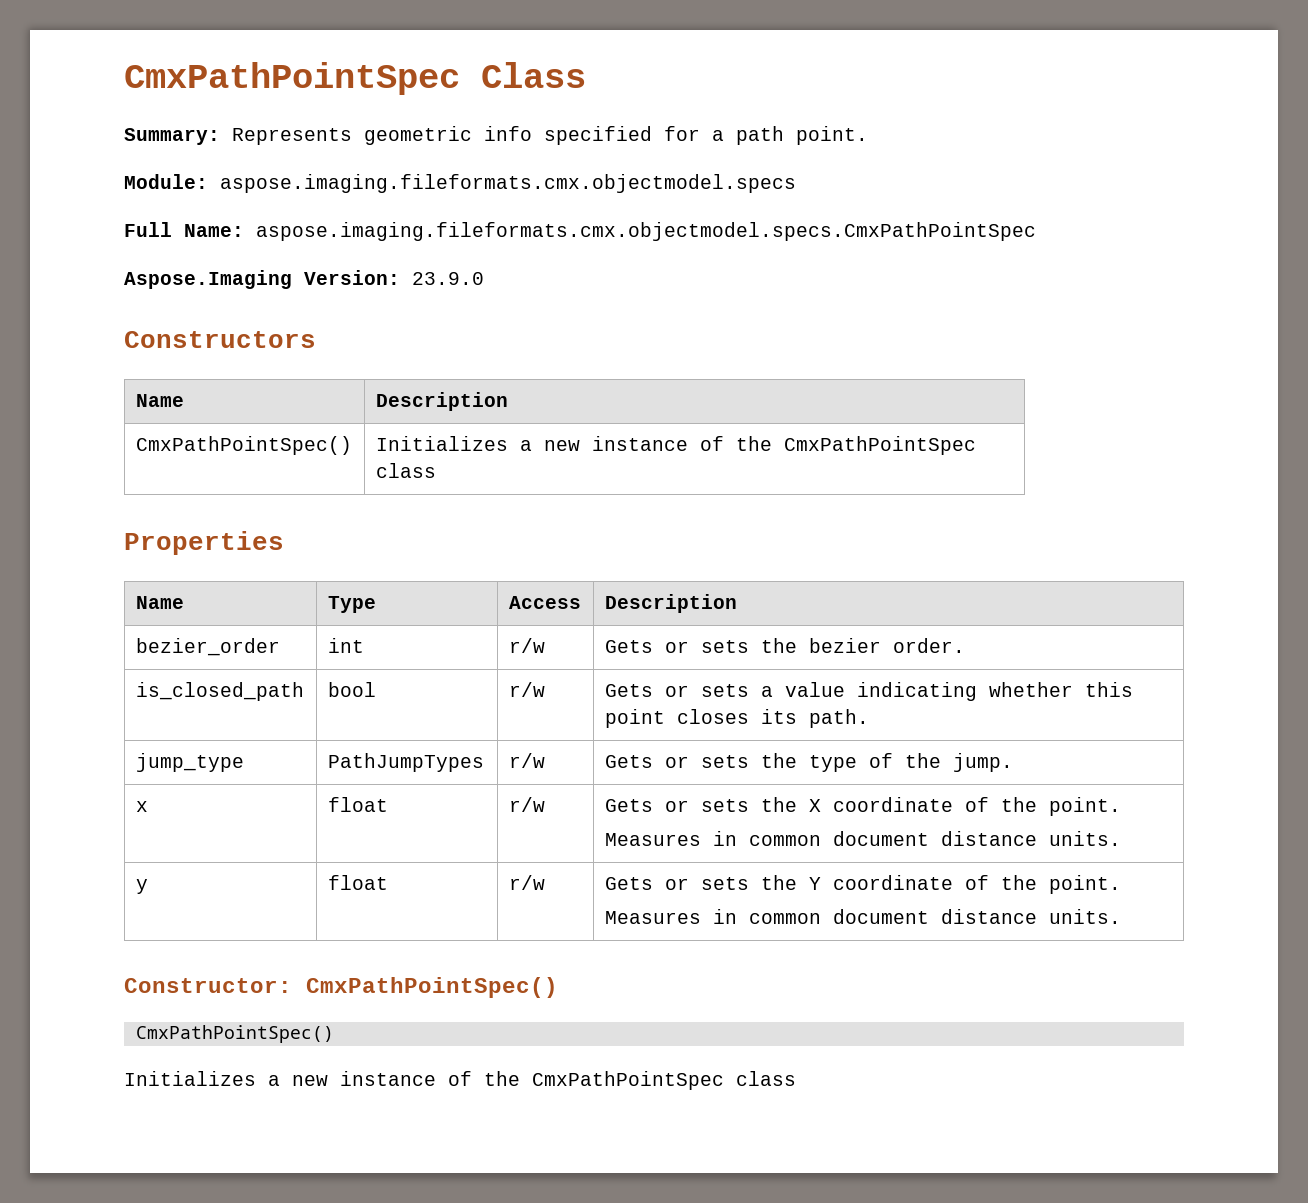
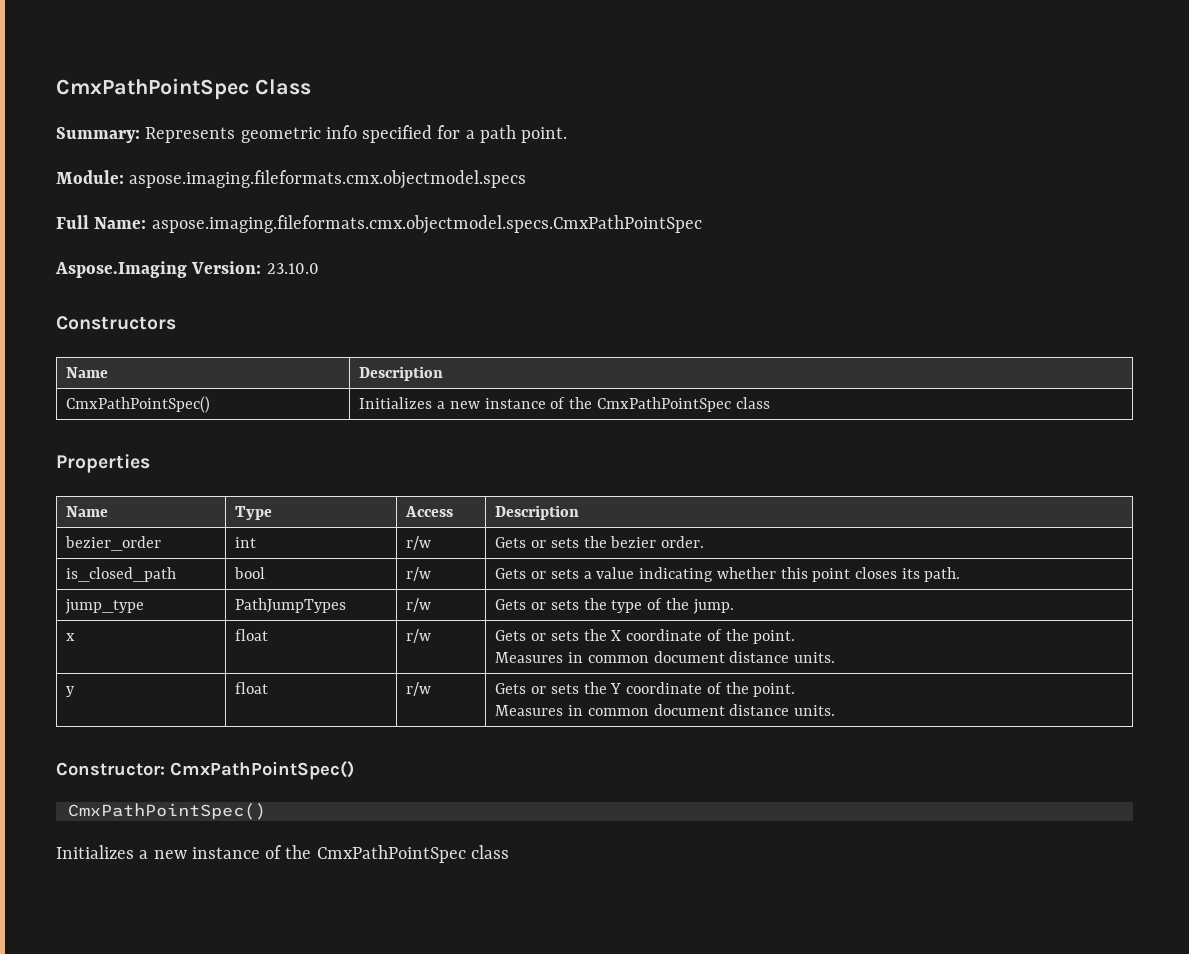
[412,272,484,285] 23.9.0 -> [266,263,319,274] 23.10.0

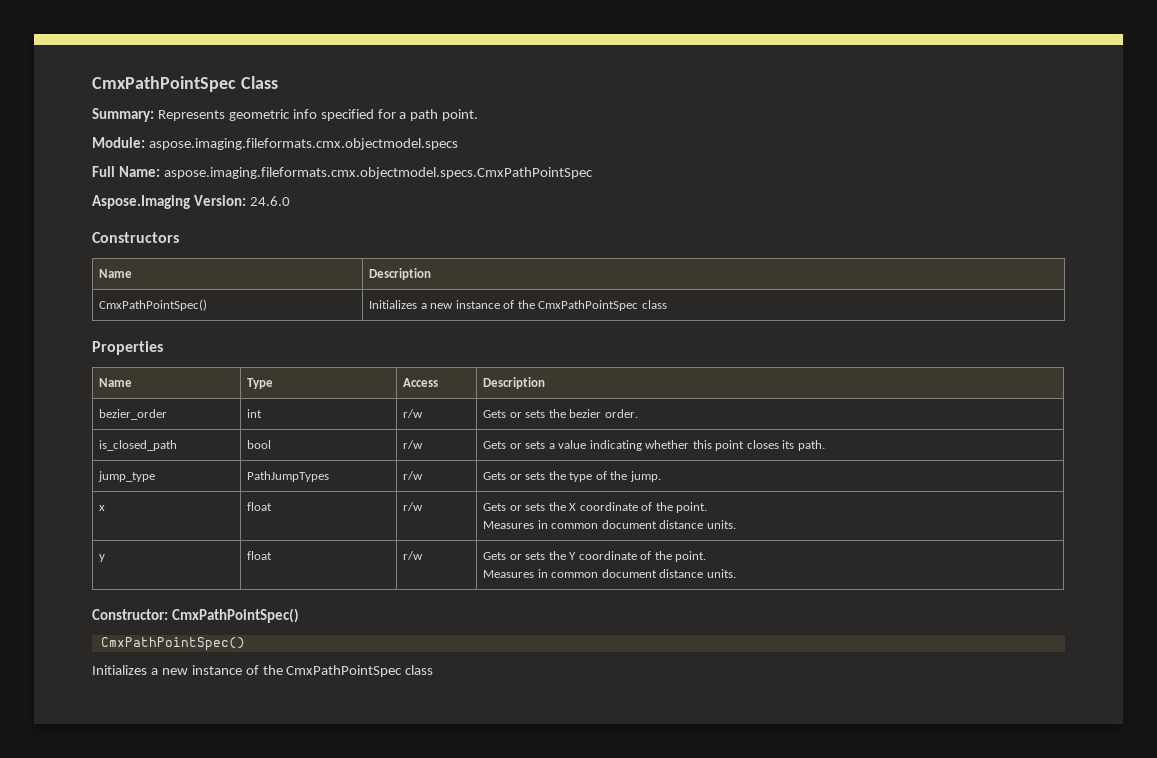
[266,263,319,274] 23.10.0 -> [249,196,290,206] 24.6.0

